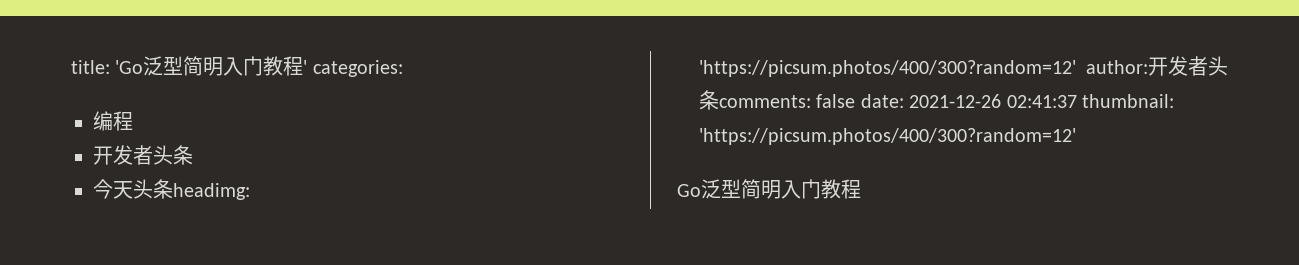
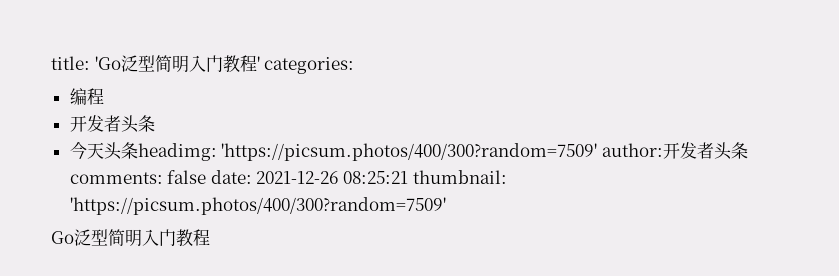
[699,60,1076,77] 'https://picsum.photos/400/300?random=12' -> [221,143,598,161] 'https://picsum.photos/400/300?random=7509'
[1006,94,1174,108] [699,128,1076,145] 02:41:37 thumbnail: 'https://picsum.photos/400/300?random=12' -> [343,170,507,184] [69,197,446,215] 08:25:21 thumbnail: 'https://picsum.photos/400/300?random=7509'

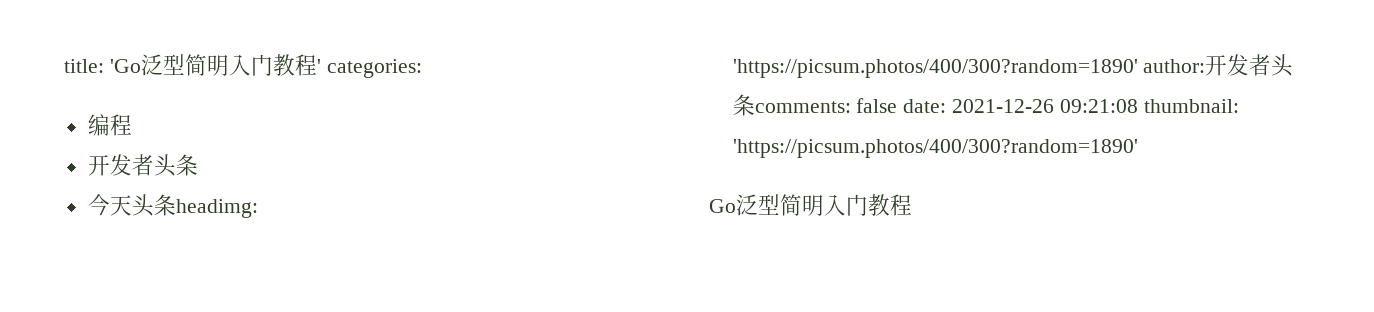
[221,143,598,161] 'https://picsum.photos/400/300?random=7509' -> [732,59,1138,78] 'https://picsum.photos/400/300?random=1890'
[343,170,507,184] [69,197,446,215] 08:25:21 thumbnail: 'https://picsum.photos/400/300?random=7509' -> [1059,99,1239,113] [732,139,1138,158] 09:21:08 thumbnail: 'https://picsum.photos/400/300?random=1890'

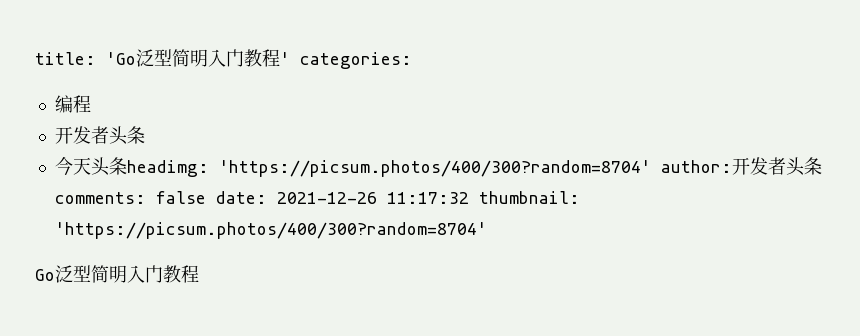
[732,59,1138,78] 'https://picsum.photos/400/300?random=1890' -> [218,160,651,177] 'https://picsum.photos/400/300?random=8704'
[1059,99,1239,113] [732,139,1138,158] 09:21:08 thumbnail: 'https://picsum.photos/400/300?random=1890' -> [386,191,580,204] [54,222,487,239] 11:17:32 thumbnail: 'https://picsum.photos/400/300?random=8704'

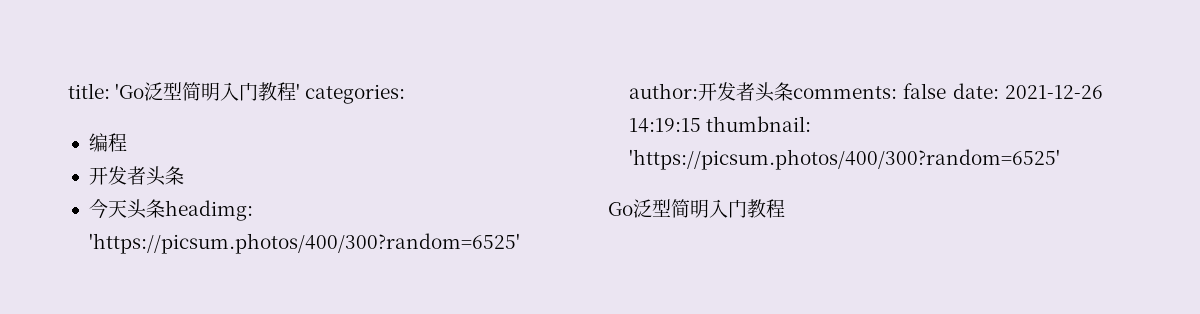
[218,160,651,177] 'https://picsum.photos/400/300?random=8704' -> [88,233,520,254] 'https://picsum.photos/400/300?random=6525'
[386,191,580,204] [54,222,487,239] 11:17:32 thumbnail: 'https://picsum.photos/400/300?random=8704' -> [628,116,812,133] [628,149,1060,170] 14:19:15 thumbnail: 'https://picsum.photos/400/300?random=6525'

